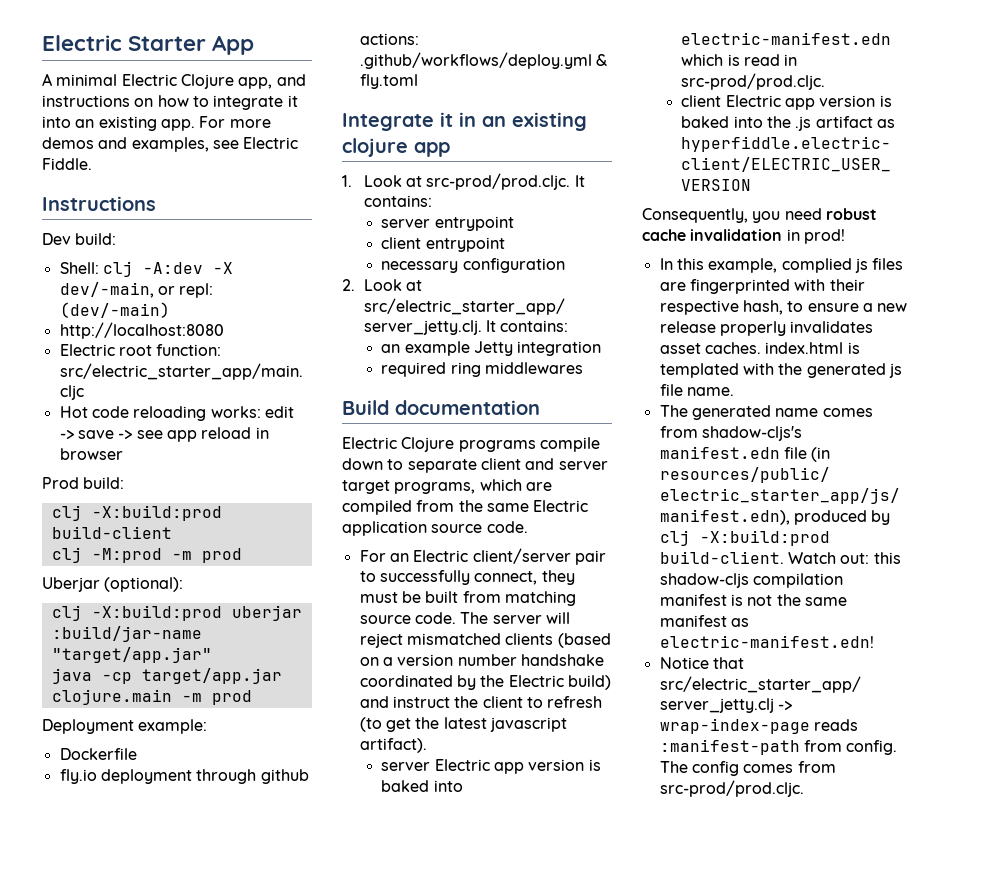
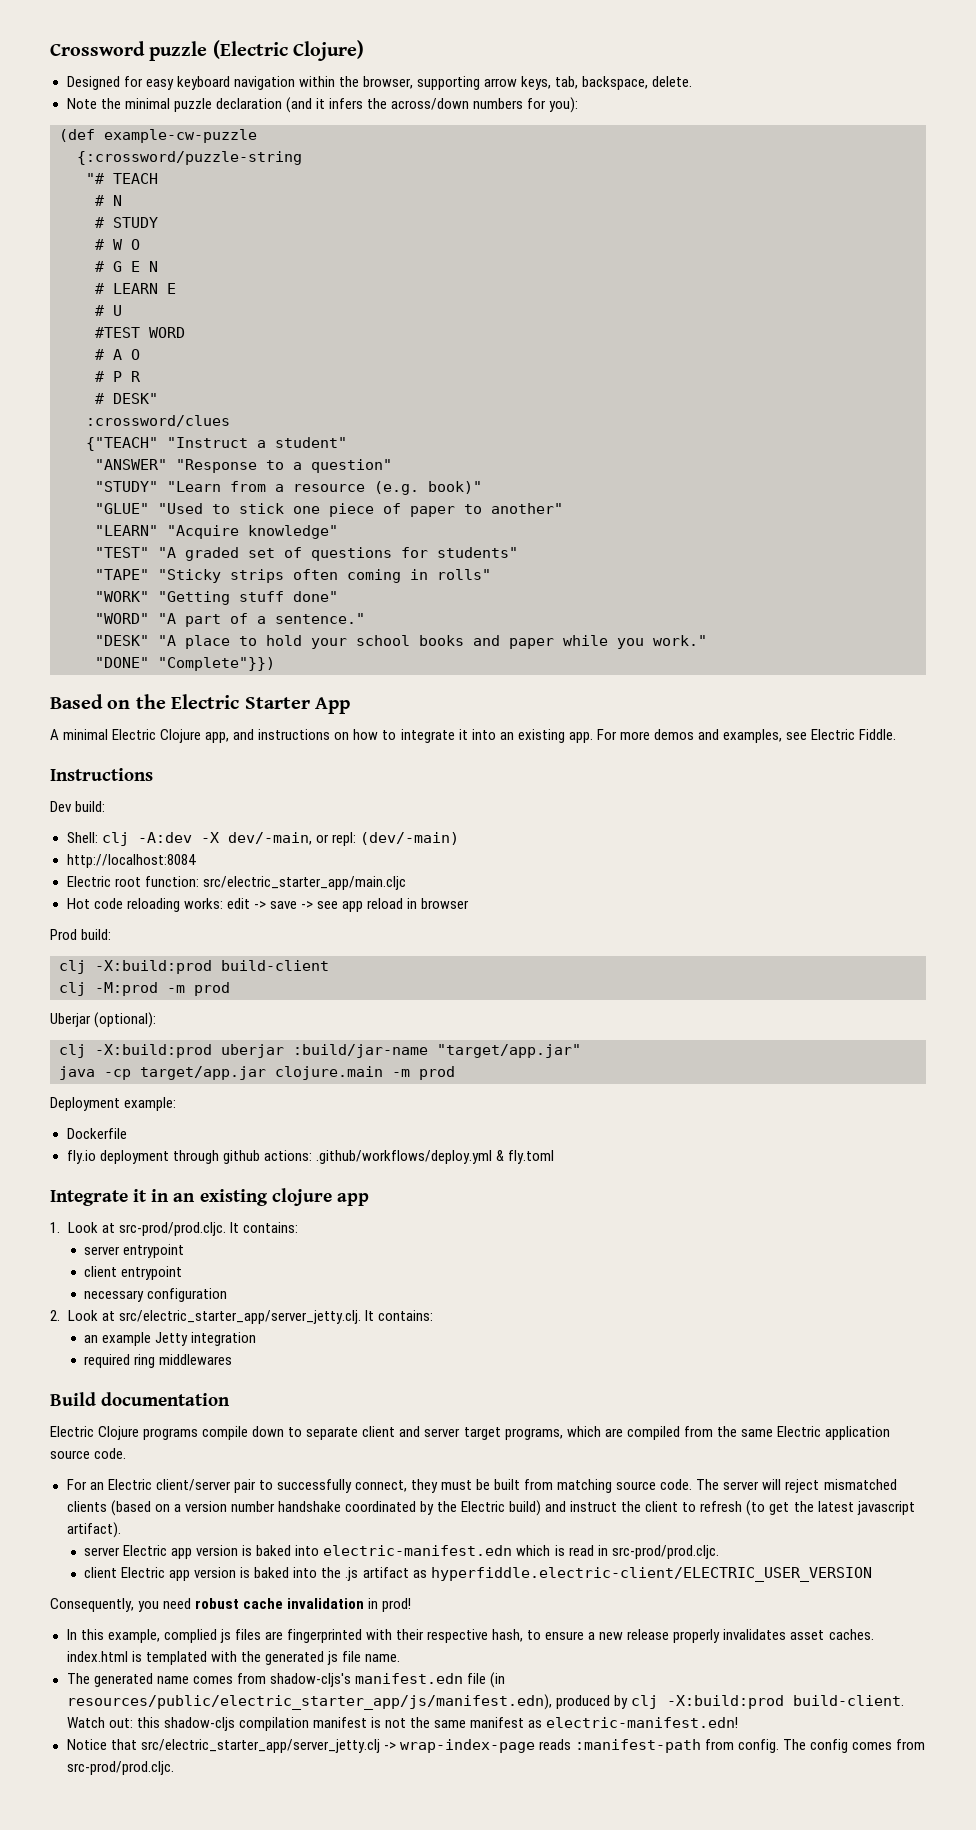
(42, 43) none -> [50,40,365,61] [66,76,693,90] [66,97,579,113] [59,129,257,143] [77,151,302,165] [86,173,158,184] [95,195,122,206] [95,217,158,228] [95,239,140,250] [95,261,158,272] [95,283,176,294] [95,305,122,316] [95,327,185,338] [95,349,140,360] [95,371,141,382] [95,393,158,404] [86,415,230,427] [86,437,347,451] [95,459,392,473] [95,481,482,495] [95,503,563,517] [95,525,338,539] [95,547,518,561] [95,569,491,583] [95,591,338,605] [95,613,365,627] [95,635,707,649] [95,657,275,671] [50,694,166,709] Crossword puzzle (Electric Clojure) // Designed for easy keyboard navigation within the browser, supporting arrow keys, tab, backspace, delete. // Note the minimal puzzle declaration (and it infers the across/down numbers for you): // (def example-cw-puzzle // {:crossword/puzzle-string // "# TEACH // # N // # STUDY // # W O // # G E N // # LEARN E // # U // #TEST WORD // # A O // # P R // # DESK" // :crossword/clues // {"TEACH" "Instruct a student" // "ANSWER" "Response to a question" // "STUDY" "Learn from a resource (e.g. book)" // "GLUE" "Used to stick one piece of paper to another" // "LEARN" "Acquire knowledge" // "TEST" "A graded set of questions for students" // "TAPE" "Sticky strips often coming in rolls" // "WORK" "Getting stuff done" // "WORD" "A part of a sentence." // "DESK" "A place to hold your school books and paper while you work." // "DONE" "Complete"}}) // Based on the
[59,322,224,339] http://localhost:8080 -> [66,854,196,868] http://localhost:8084

